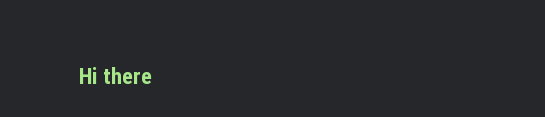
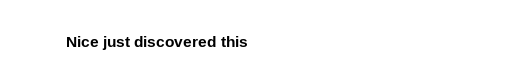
[79,67,153,84] Hi there -> [66,36,248,50] Nice just discovered this

